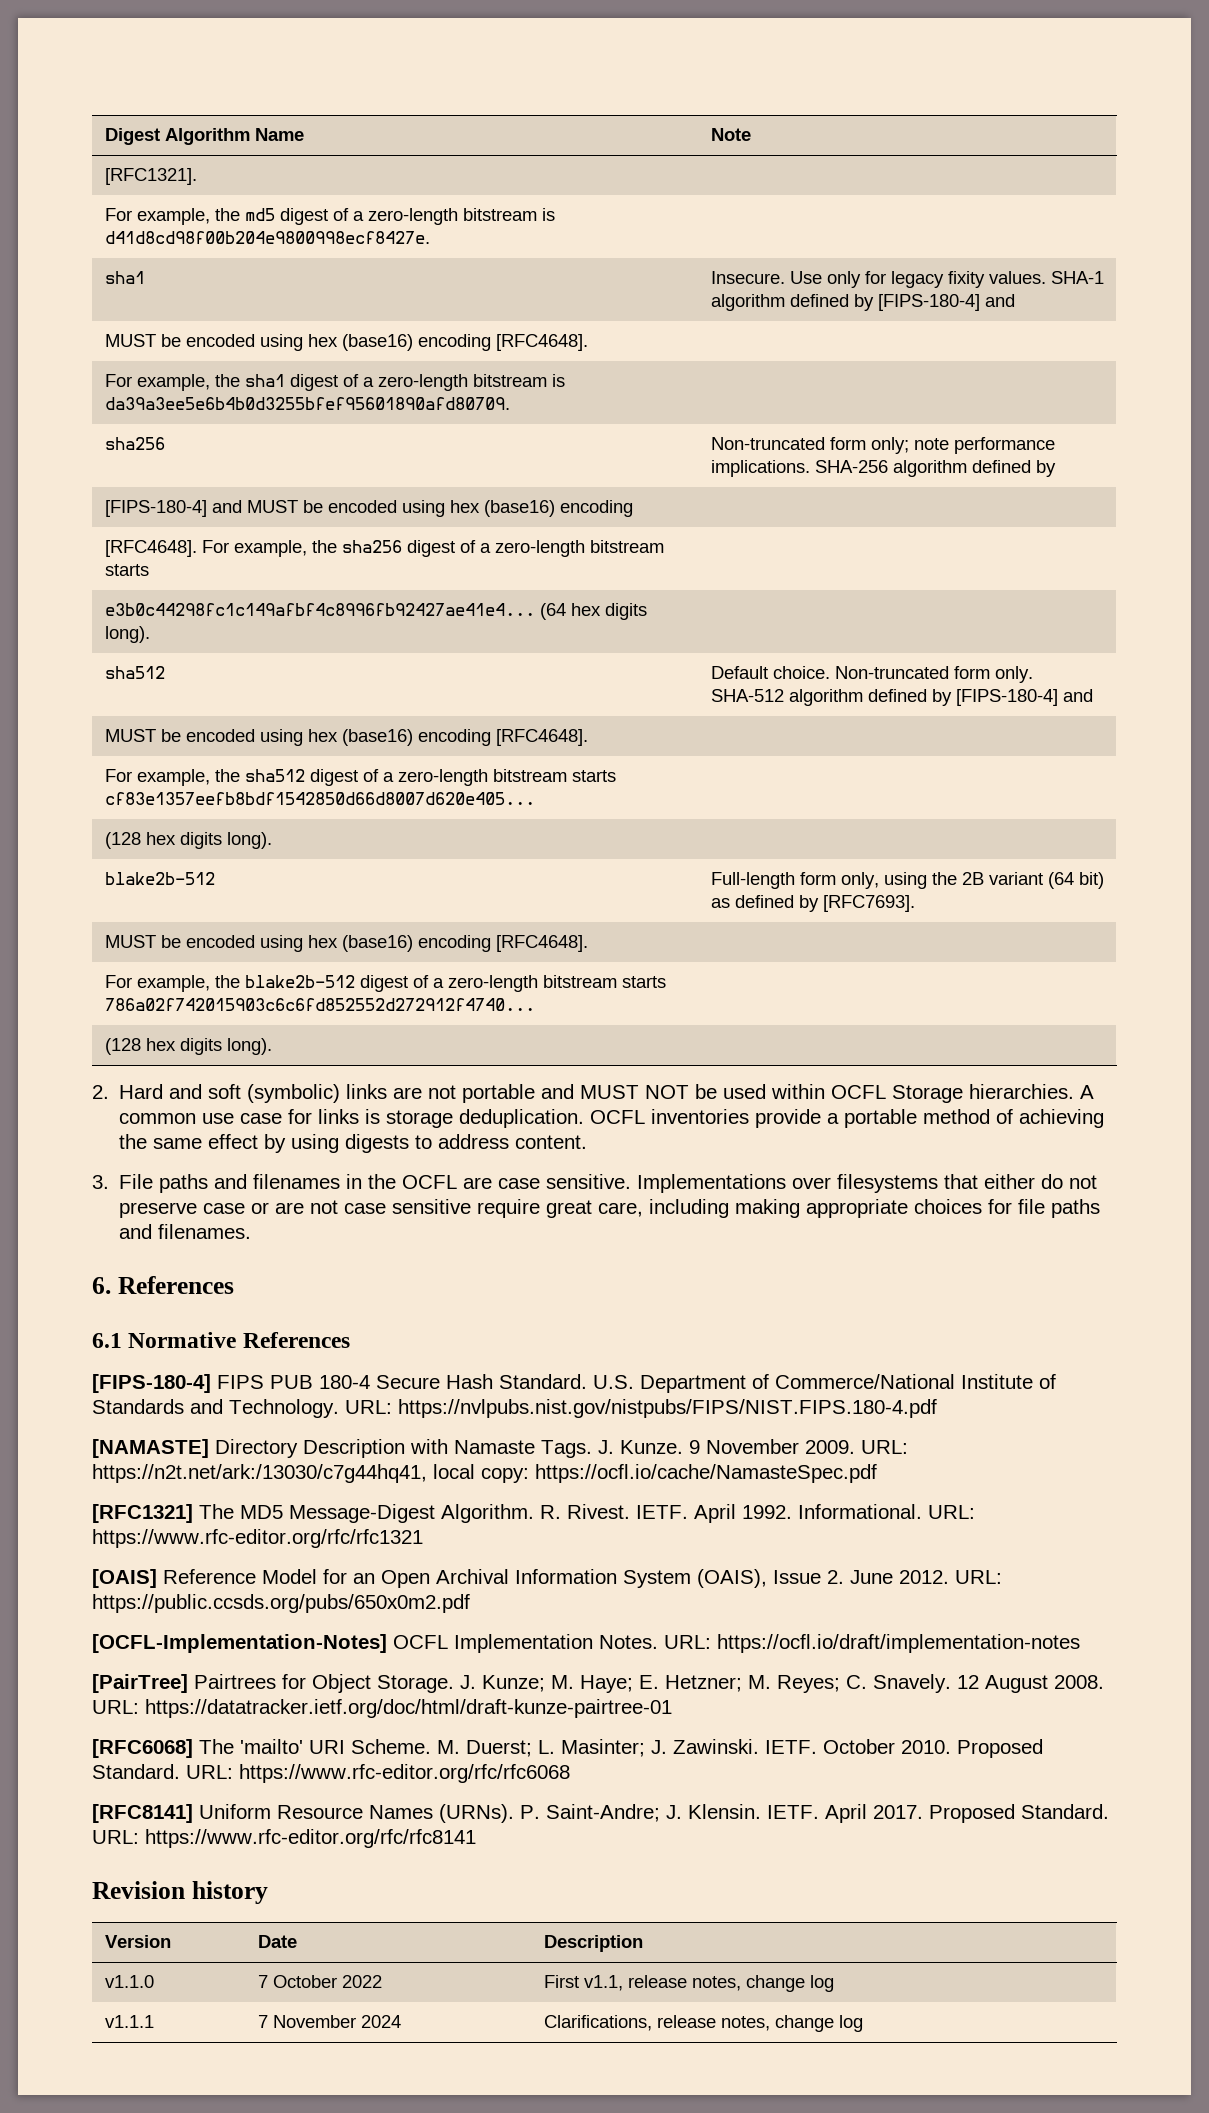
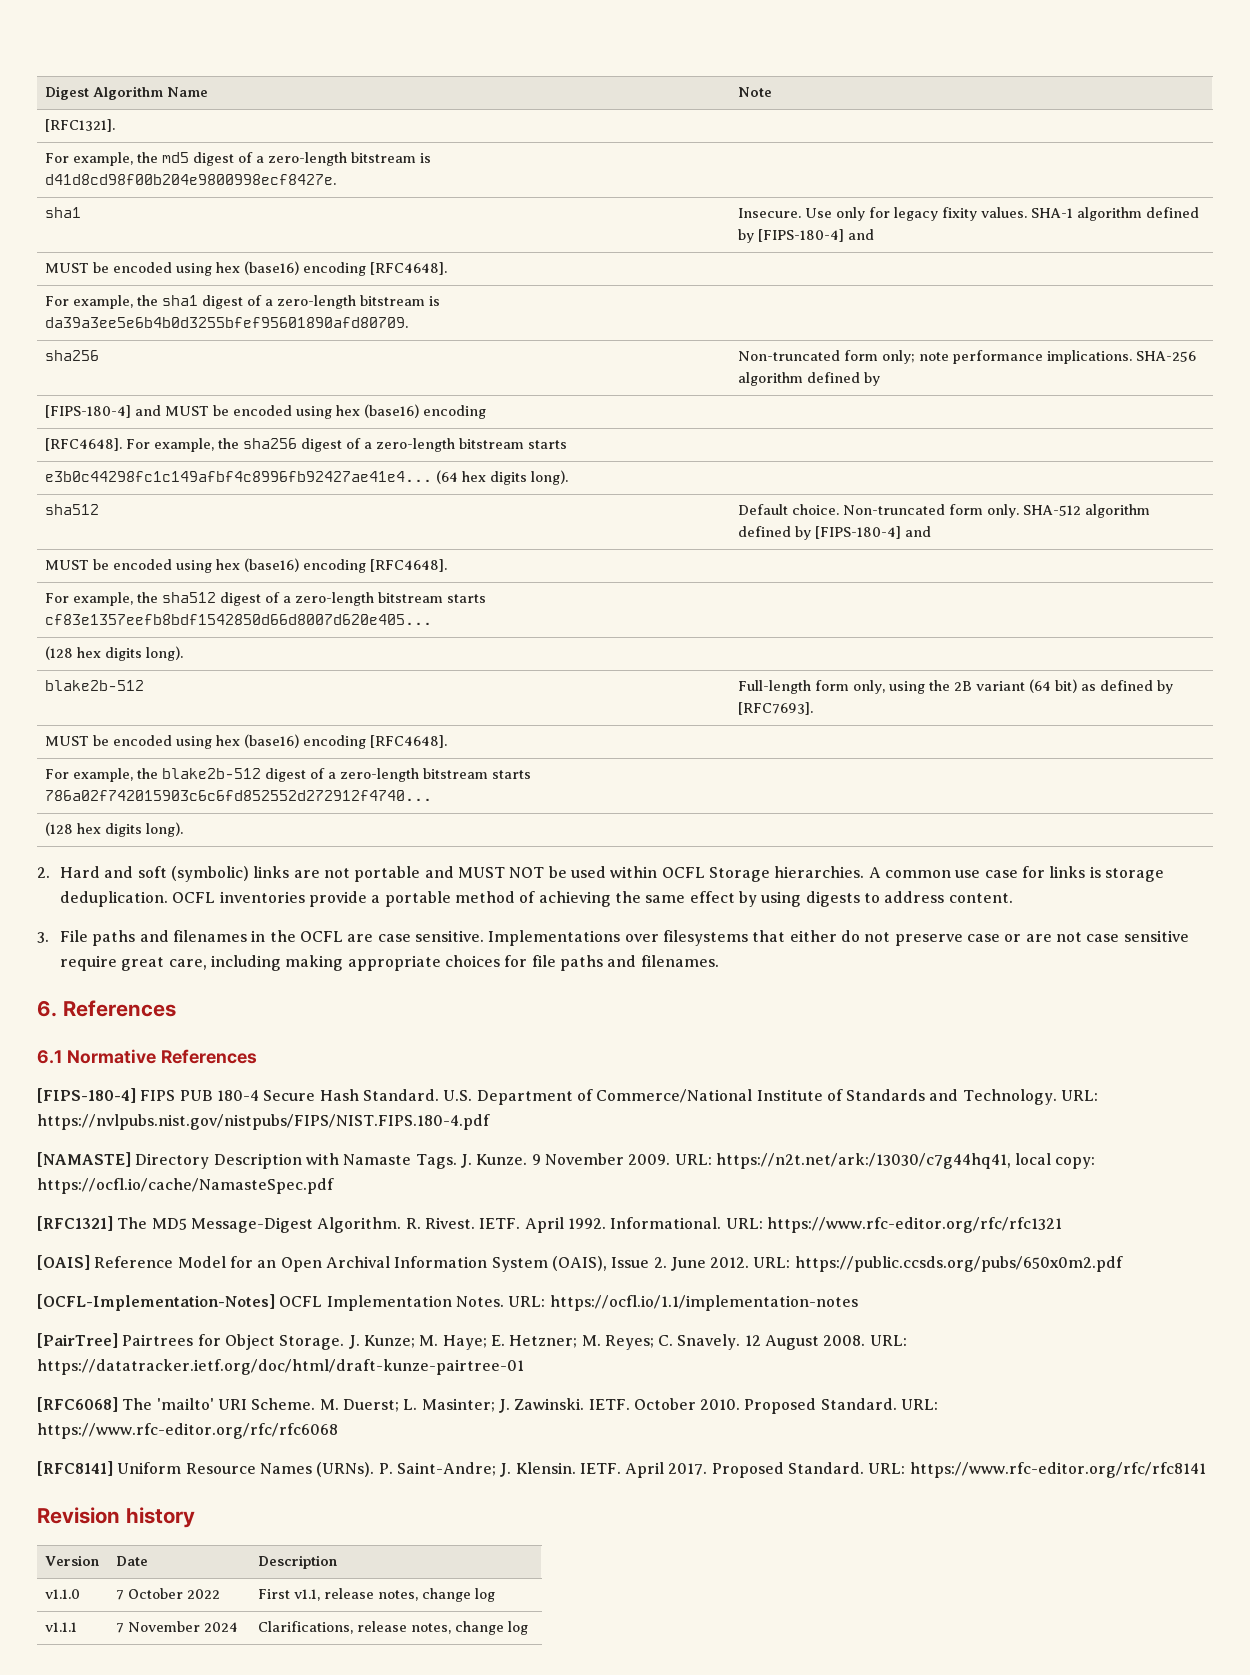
[717,1634,1080,1653] https://ocfl.io/draft/implementation-notes -> [549,1295,858,1311] https://ocfl.io/1.1/implementation-notes

